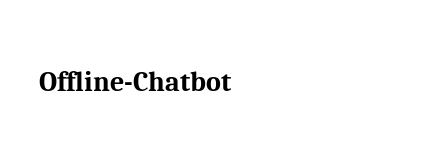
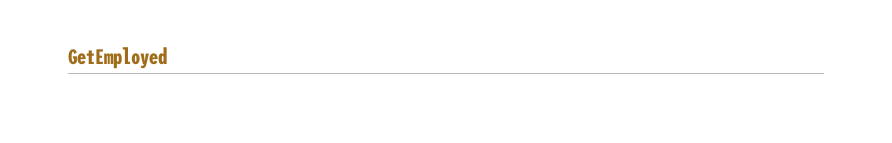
[39,71,232,91] Offline-Chatbot -> [68,47,167,69] GetEmployed

